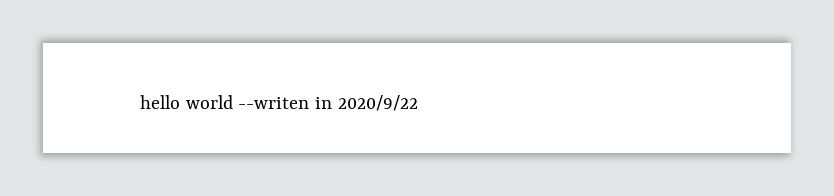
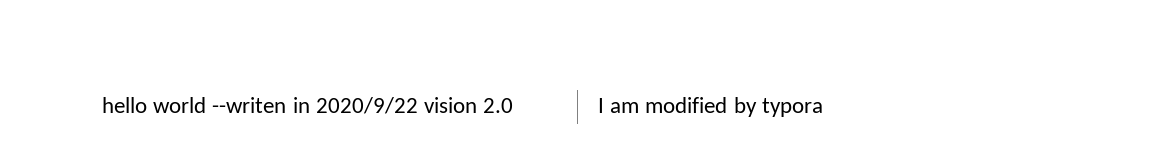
(418, 103) none -> [424,97,514,113] [598,97,823,117] vision 2.0 // I am modified by typora

